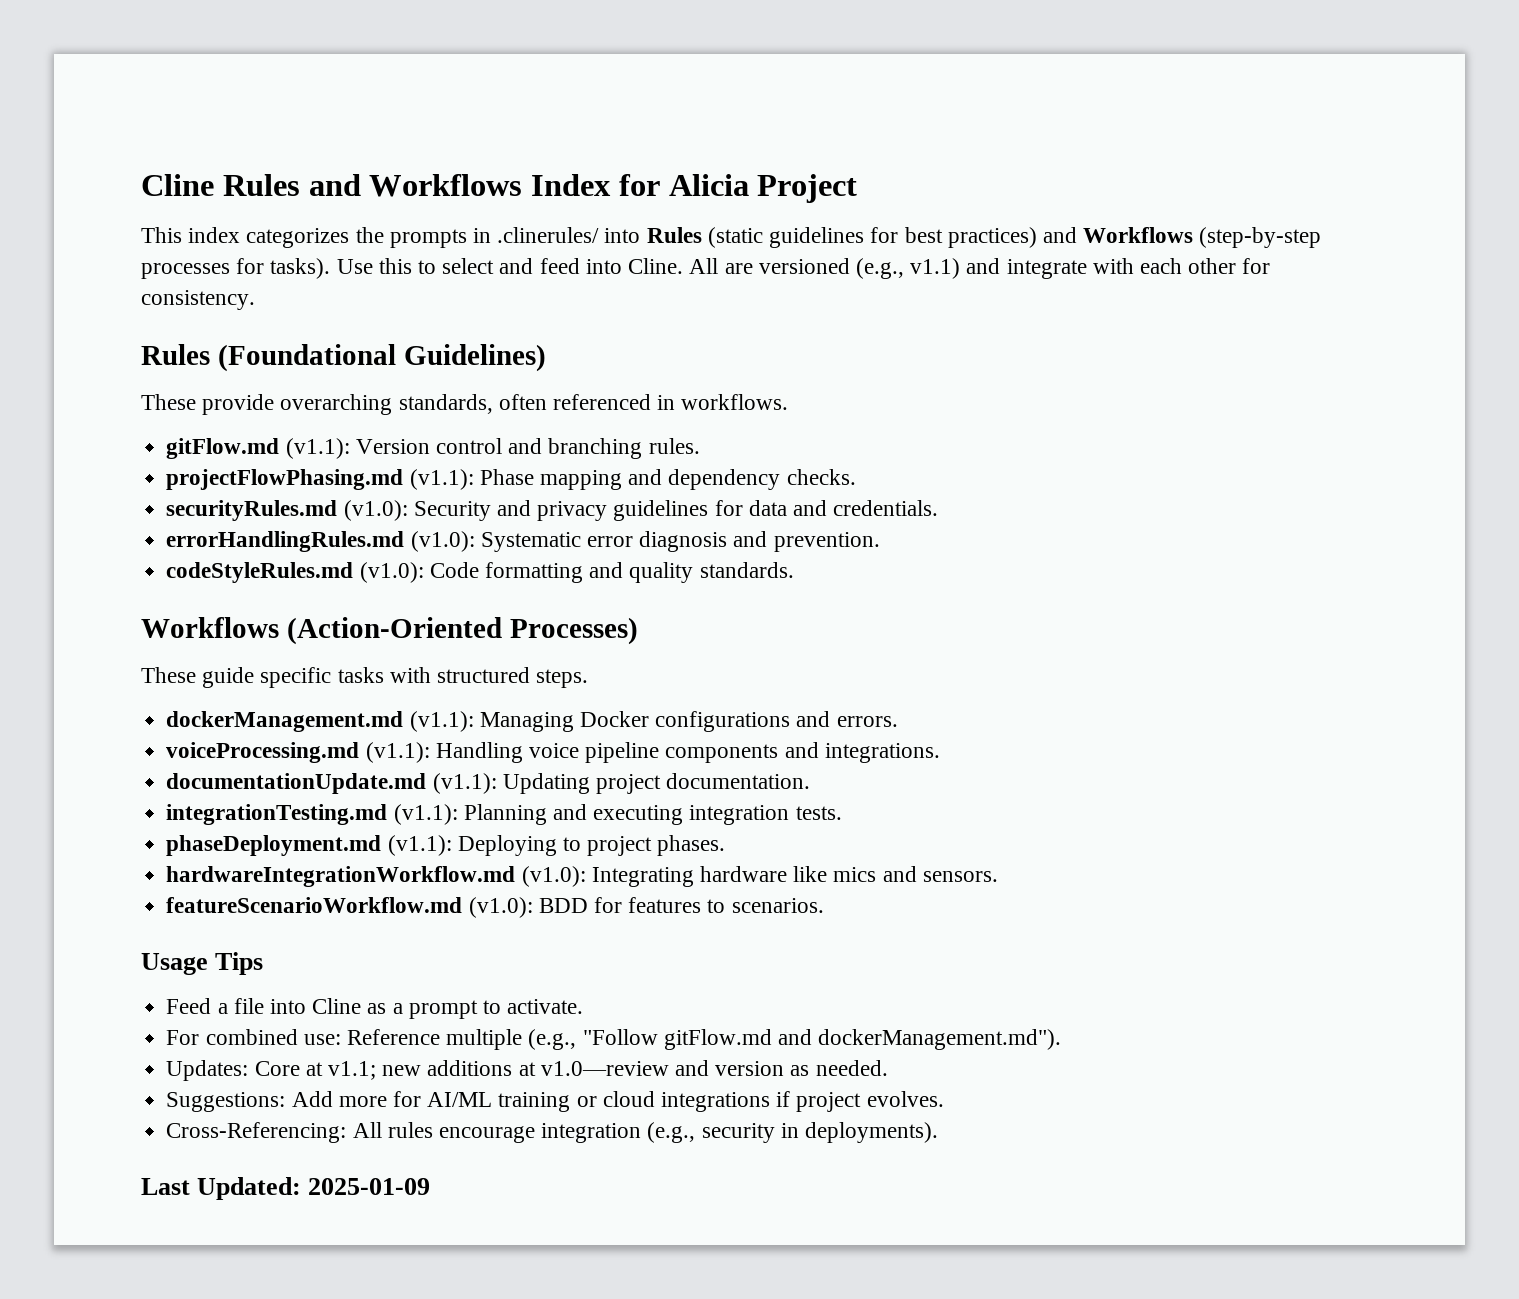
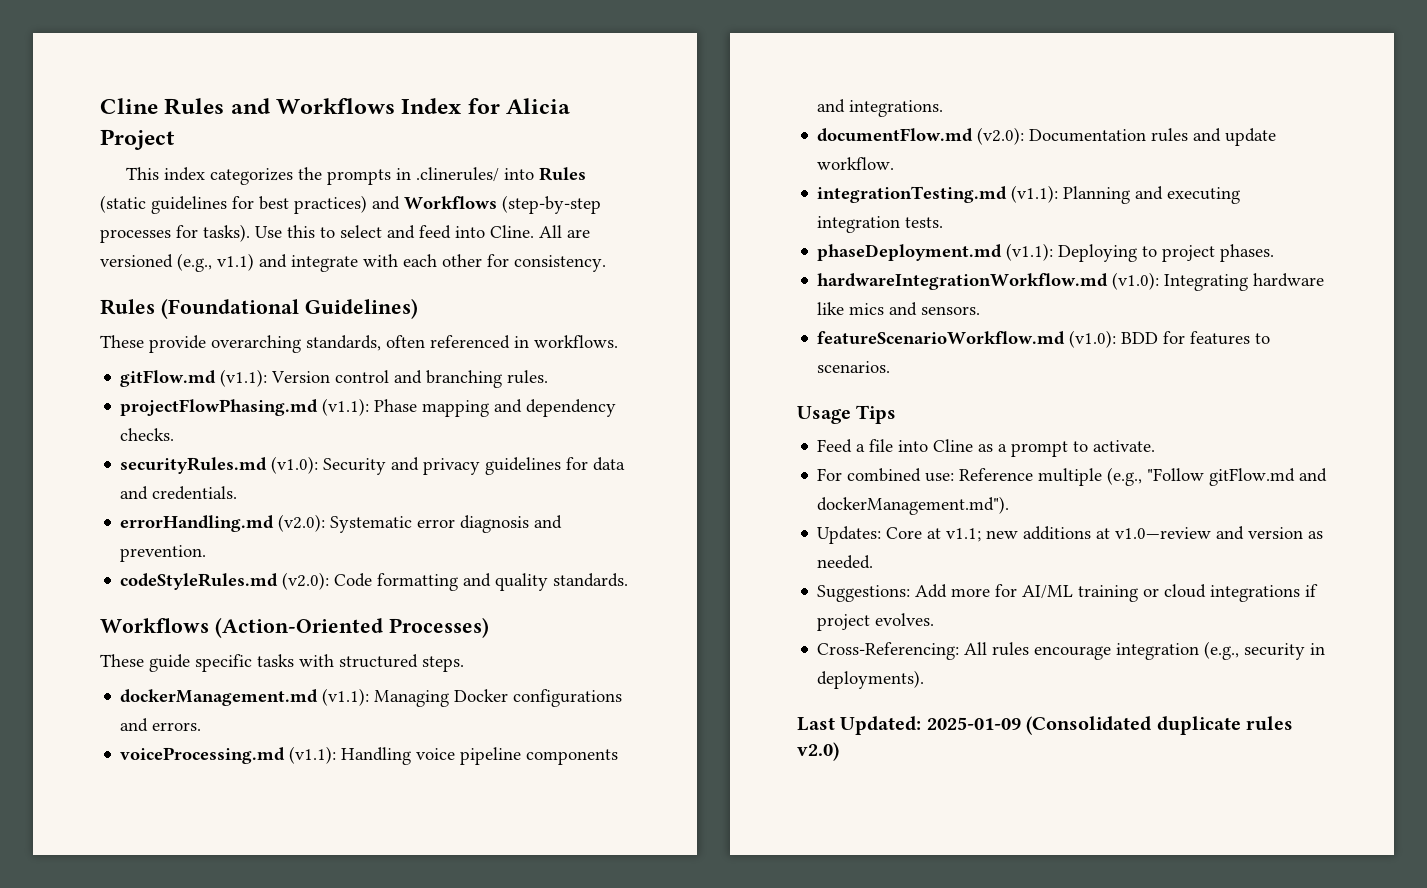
[166,531,475,552] errorHandlingRules.md (v1.0): -> [120,514,326,532] errorHandling.md (v2.0):
[359,562,424,583] (v1.0): -> [282,572,330,590] (v2.0):
[166,773,811,794] documentationUpdate.md (v1.1): Updating project documentation. -> [817,127,1277,146] [817,157,895,170] documentFlow.md (v2.0): Documentation rules and update workflow.
(431, 1186) none -> [1026,716,1293,735] [797,742,839,761] (Consolidated duplicate rules v2.0)

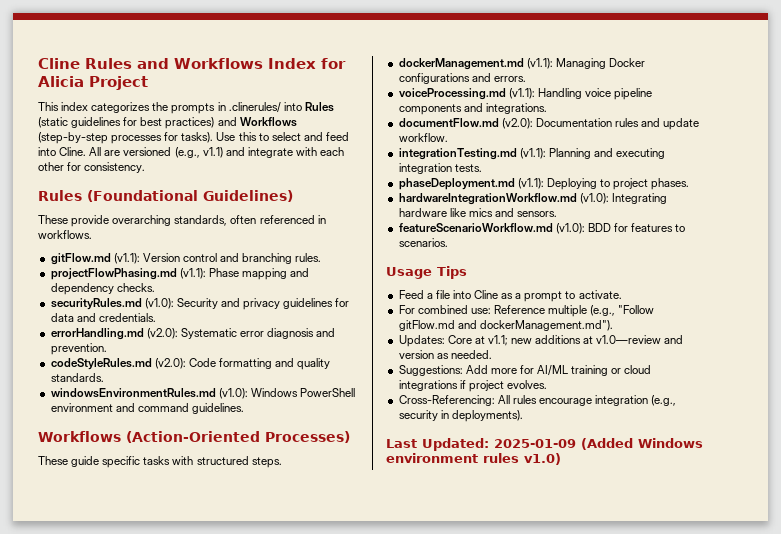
(629, 580) none -> [50,388,355,399] [50,403,244,414] // windowsEnvironmentRules.md (v1.0): Windows PowerShell environment and command guidelines.
[1026,716,1293,735] [797,742,839,761] (Consolidated duplicate rules v2.0) -> [581,438,703,450] [386,453,561,465] (Added Windows environment rules v1.0)

